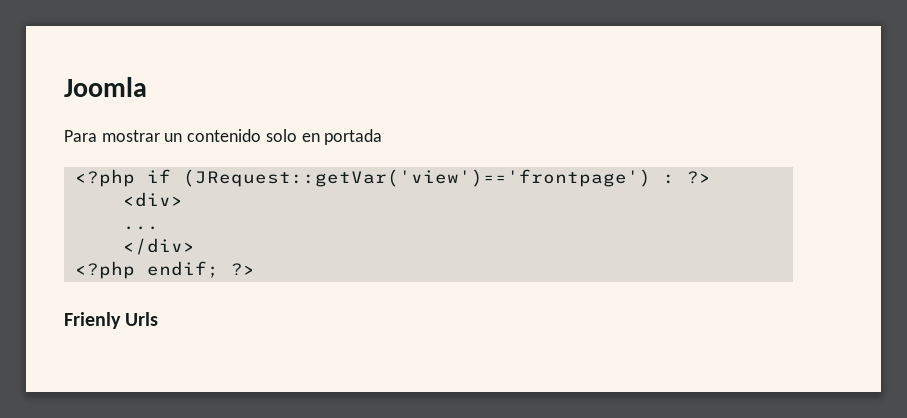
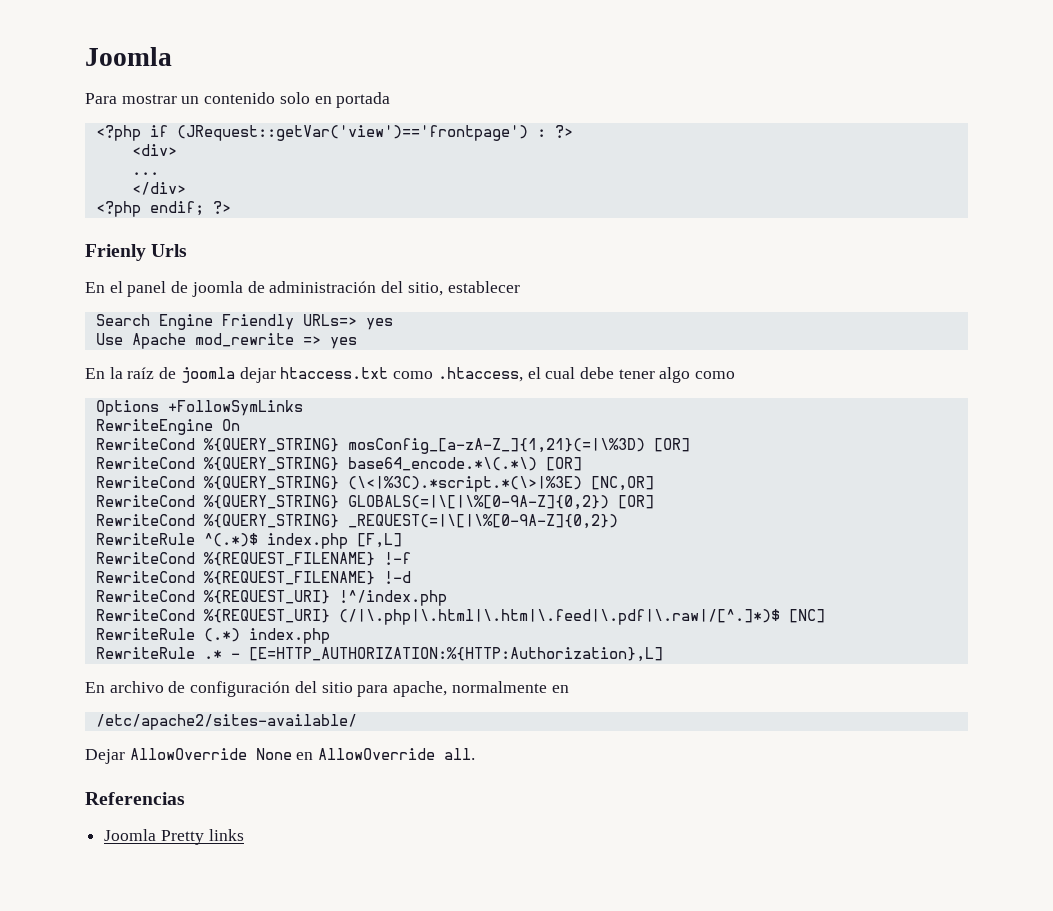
(159, 319) none -> [85,281,520,297] [95,314,393,330] [95,333,357,349] [85,367,736,383] [95,400,303,416] [95,419,240,435] [95,438,690,454] [95,457,582,471] [95,476,654,492] [95,495,654,510] [95,514,618,529] [95,533,402,549] [95,552,411,566] [95,571,411,585] [95,590,447,606] [95,609,825,625] [95,628,330,644] [95,647,663,662] [85,681,569,697] [95,714,357,730] [85,748,476,764] [85,792,185,805] [104,829,244,845] // En el panel de joomla de administración del sitio, establecer // Search Engine Friendly URLs=> yes // Use Apache mod_rewrite => yes // En la raíz de joomla dejar htaccess.txt como .htaccess, el cual debe tener algo como // Options +FollowSymLinks // RewriteEngine On // RewriteCond %{QUERY_STRING} mosConfig_[a-zA-Z_]{1,21}(=|\%3D) [OR] // RewriteCond %{QUERY_STRING} base64_encode.*\(.*\) [OR] // RewriteCond %{QUERY_STRING} (\<|%3C).*script.*(\>|%3E) [NC,OR] // RewriteCond %{QUERY_STRING} GLOBALS(=|\[|\%[0-9A-Z]{0,2}) [OR] // RewriteCond %{QUERY_STRING} _REQUEST(=|\[|\%[0-9A-Z]{0,2}) // RewriteRule ^(.*)$ index.php [F,L] // RewriteCond %{REQUEST_FILENAME} !-f // RewriteCond %{REQUEST_FILENAME} !-d // RewriteCond %{REQUEST_URI} !^/index.php // RewriteCond %{REQUEST_URI} (/|\.php|\.html|\.htm|\.feed|\.pdf|\.raw|/[^.]*)$ [NC] // RewriteRule (.*) index.php // RewriteRule .* - [E=HTTP_AUTHORIZATION:%{HTTP:Authorization},L] // En archivo de configuración del sitio para apache, normalmente en // /etc/apache2/sites-available/ // Dejar AllowOverride None en AllowOverride all. // Referencias // Joomla Pretty links

